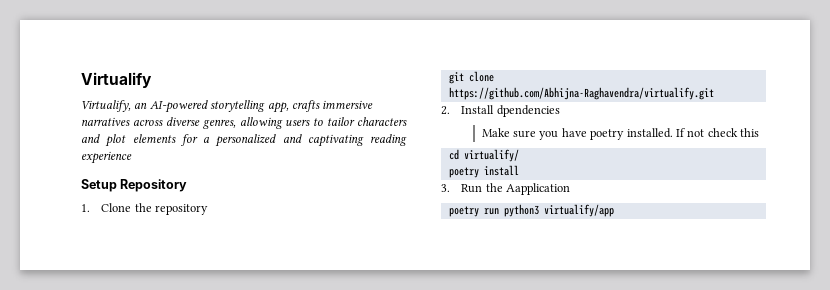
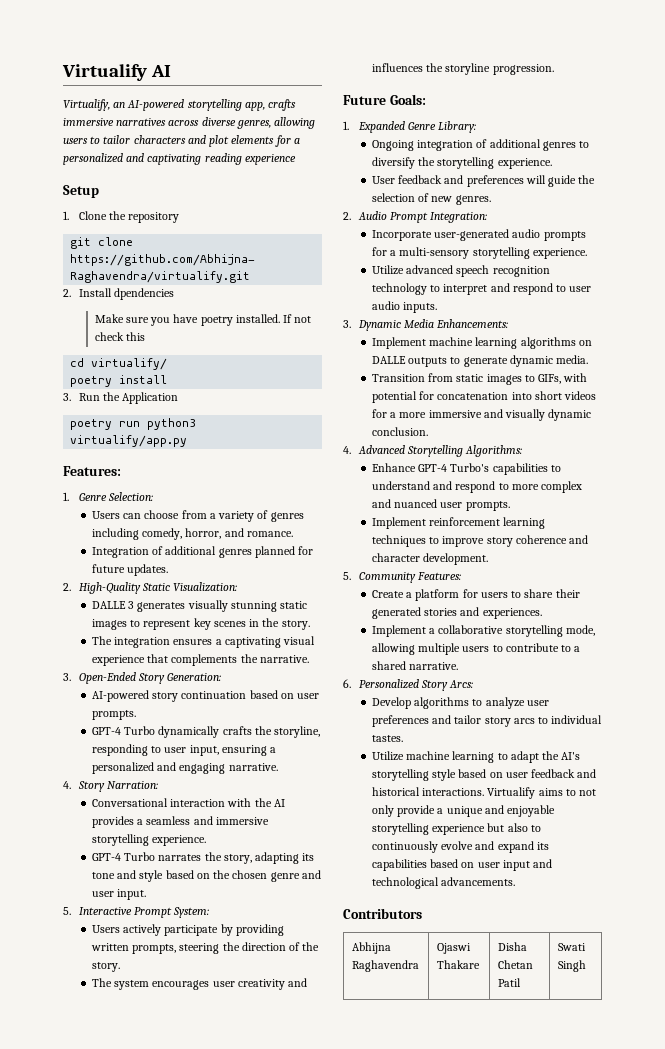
[81,72,152,88] Virtualify -> [62,64,171,81] Virtualify AI
[120,179,188,192] Repository -> (99, 191) none
[506,183,571,195] Aapplication -> [122,392,179,404] Application
[543,204,614,217] virtualify/app -> [70,435,188,447] [63,466,121,476] [63,492,154,501] [91,510,304,522] [91,528,293,540] [91,546,314,558] [91,564,169,576] [63,582,238,594] [91,600,308,612] [91,618,310,630] [91,636,316,648] [91,654,309,666] [63,672,222,684] [91,690,320,702] [91,710,136,720] [91,726,321,738] [91,744,277,756] [91,762,278,774] [63,781,159,792] [91,798,285,807] [91,816,269,828] [91,834,207,846] [91,852,315,864] [91,870,321,882] [91,889,147,900] [63,907,210,918] [91,924,284,936] [90,942,320,954] [91,962,120,972] [91,978,308,990] [371,63,554,75] [343,94,426,105] [343,121,477,133] [371,139,590,151] [371,157,552,169] [371,175,596,187] [371,193,491,205] [343,211,488,223] [371,229,586,241] [371,247,587,259] [371,265,550,277] [371,283,592,295] [371,301,438,313] [343,319,509,331] [371,337,592,349] [371,355,589,367] [371,373,588,385] [371,391,597,403] [371,409,592,421] [371,427,428,436] [343,445,523,457] [371,463,561,475] [371,481,583,493] [371,499,510,511] [371,517,546,529] [371,535,589,547] [371,553,489,565] [343,572,462,583] [371,589,580,601] [371,607,542,619] [371,625,595,637] [371,643,581,655] [371,661,459,670] [343,679,474,691] [371,697,549,709] [371,715,603,727] [371,735,403,742] [371,751,581,763] [371,769,597,781] [371,787,597,799] [371,805,556,817] [371,823,541,835] [371,841,549,853] [371,859,553,871] [371,877,516,889] [343,908,422,919] [351,942,391,954] [351,960,419,972] [436,943,471,954] [436,960,480,969] [497,942,527,951] [497,960,533,969] [497,978,521,987] [557,943,586,951] [557,960,586,972] virtualify/app.py // Features: // 1. Genre Selection: // Users can choose from a variety of genres including comedy, horror, and romance. // Integration of additional genres planned for future updates. // 2. High-Quality Static Visualization: // DALLE 3 generates visually stunning static images to represent key scenes in the story. // The integration ensures a captivating visual experience that complements the narrative. // 3. Open-Ended Story Generation: // AI-powered story continuation based on user prompts. // GPT-4 Turbo dynamically crafts the storyline, responding to user input, ensuring a personalized and engaging narrative. // 4. Story Narration: // Conversational interaction with the AI provides a seamless and immersive storytelling experience. // GPT-4 Turbo narrates the story, adapting its tone and style based on the chosen genre and user input. // 5. Interactive Prompt System: // Users actively participate by providing written prompts, steering the direction of the story. // The system encourages user creativity and influences the storyline progression. // Future Goals: // 1. Expanded Genre Library: // Ongoing integration of additional genres to diversify the storytelling experience. // User feedback and preferences will guide the selection of new genres. // 2. Audio Prompt Integration: // Incorporate user-generated audio prompts for a multi-sensory storytelling experience. // Utilize advanced speech recognition technology to interpret and respond to user audio inputs. // 3. Dynamic Media Enhancements: // Implement machine learning algorithms on DALLE outputs to generate dynamic media. // Transition from static images to GIFs, with potential for concatenation into short videos for a more immersive and visually dynamic conclusion. // 4. Advanced Storytelling Algorithms: // Enhance GPT-4 Turbo's capabilities to understand and respond to more complex and nuanced user prompts. // Implement reinforcement learning techniques to improve story coherence and character development. // 5. Community Features: // Create a platform for users to share their generated stories and experiences. // Implement a collaborative storytelling mode, allowing multiple users to contribute to a shared narrative. // 6. Personalized Story Arcs: // Develop algorithms to analyze user preferences and tailor story arcs to individual tastes. // Utilize machine learning to adapt the AI's storytelling style based on user feedback and historical interactions. Virtualify aims to not only provide a unique and enjoyable storytelling experience but also to continuously evolve and expand its capabilities based on user input and technological advancements. // Contributors // Abhijna Raghavendra | Ojaswi Thakare | Disha Chetan Patil | Swati Singh

